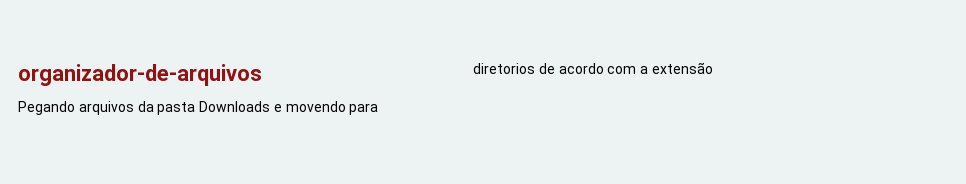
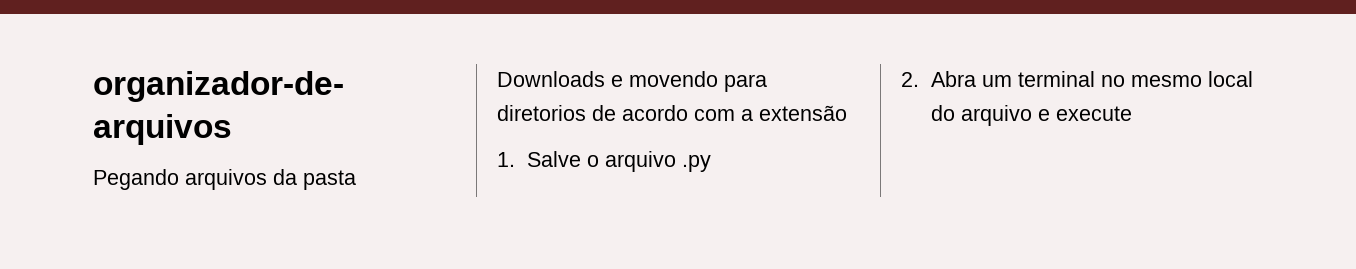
(713, 68) none -> [497,151,711,172] [901,71,1253,87] [930,105,1132,126] // 1. Salve o arquivo .py // 2. Abra um terminal no mesmo local do arquivo e execute

